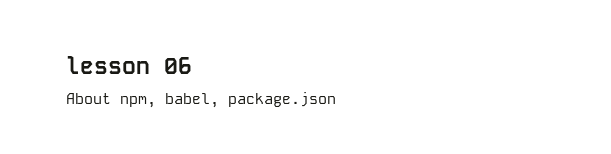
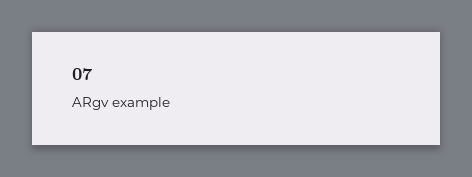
[66,56,192,74] [66,92,336,108] lesson 06 // About npm, babel, package.json -> [72,68,93,80] [72,97,170,110] 07 // ARgv example

